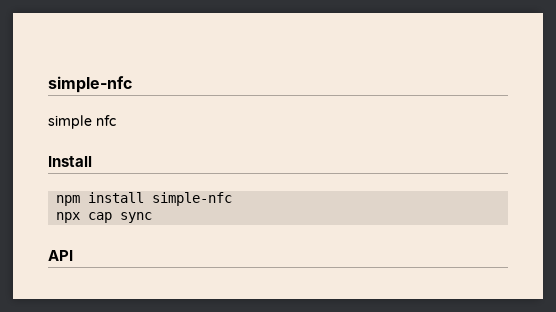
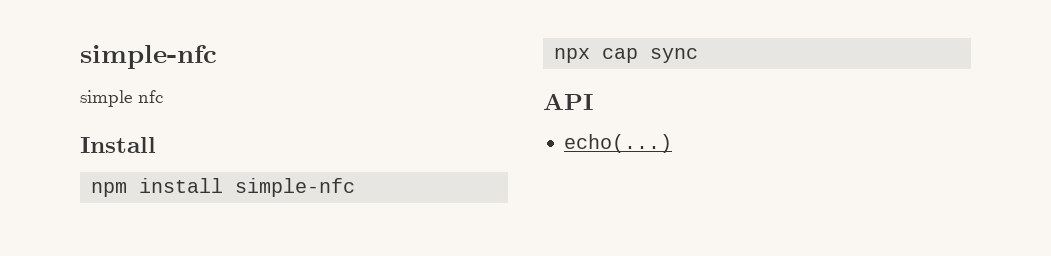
(73, 255) none -> [563,134,672,153] // echo(...)

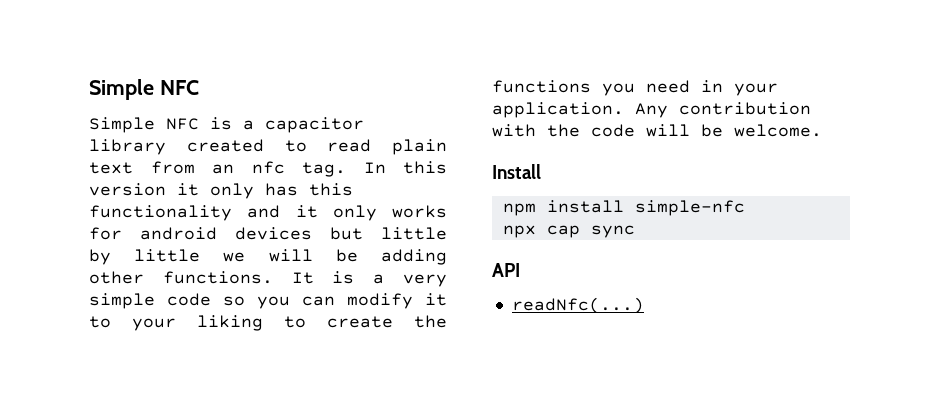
[80,45,217,69] [80,90,163,107] simple-nfc // simple nfc -> [89,79,199,100] [89,117,364,133] [89,139,447,155] [89,161,447,177] [89,183,353,199] [89,205,447,221] [89,227,447,240] [89,249,447,265] [89,271,448,287] [89,293,447,309] [89,315,447,331] [492,80,778,96] [492,102,811,118] [492,124,822,137] Simple NFC // Simple NFC is a capacitor library created to read plain text from an nfc tag. In this version it only has this functionality and it only works for android devices but little by little we will be adding other functions. It is a very simple code so you can modify it to your liking to create the functions you need in your application. Any contribution with the code will be welcome.
[563,134,672,153] echo(...) -> [511,297,644,314] readNfc(...)

